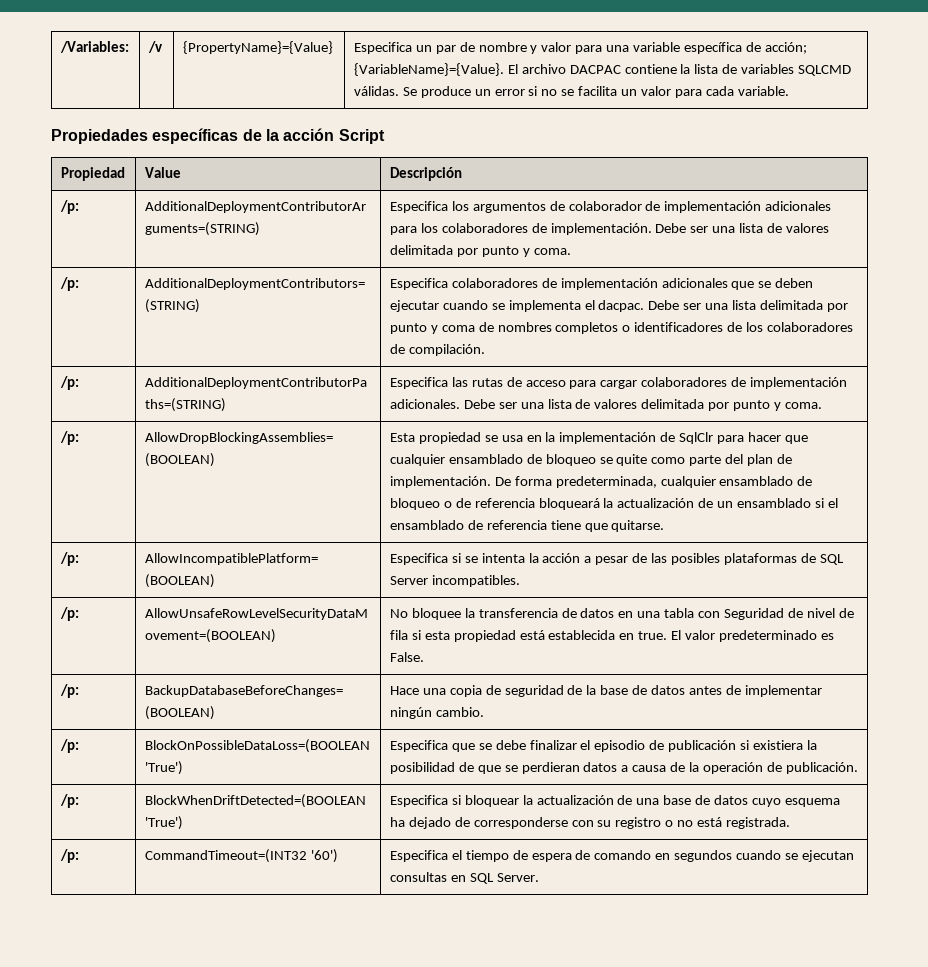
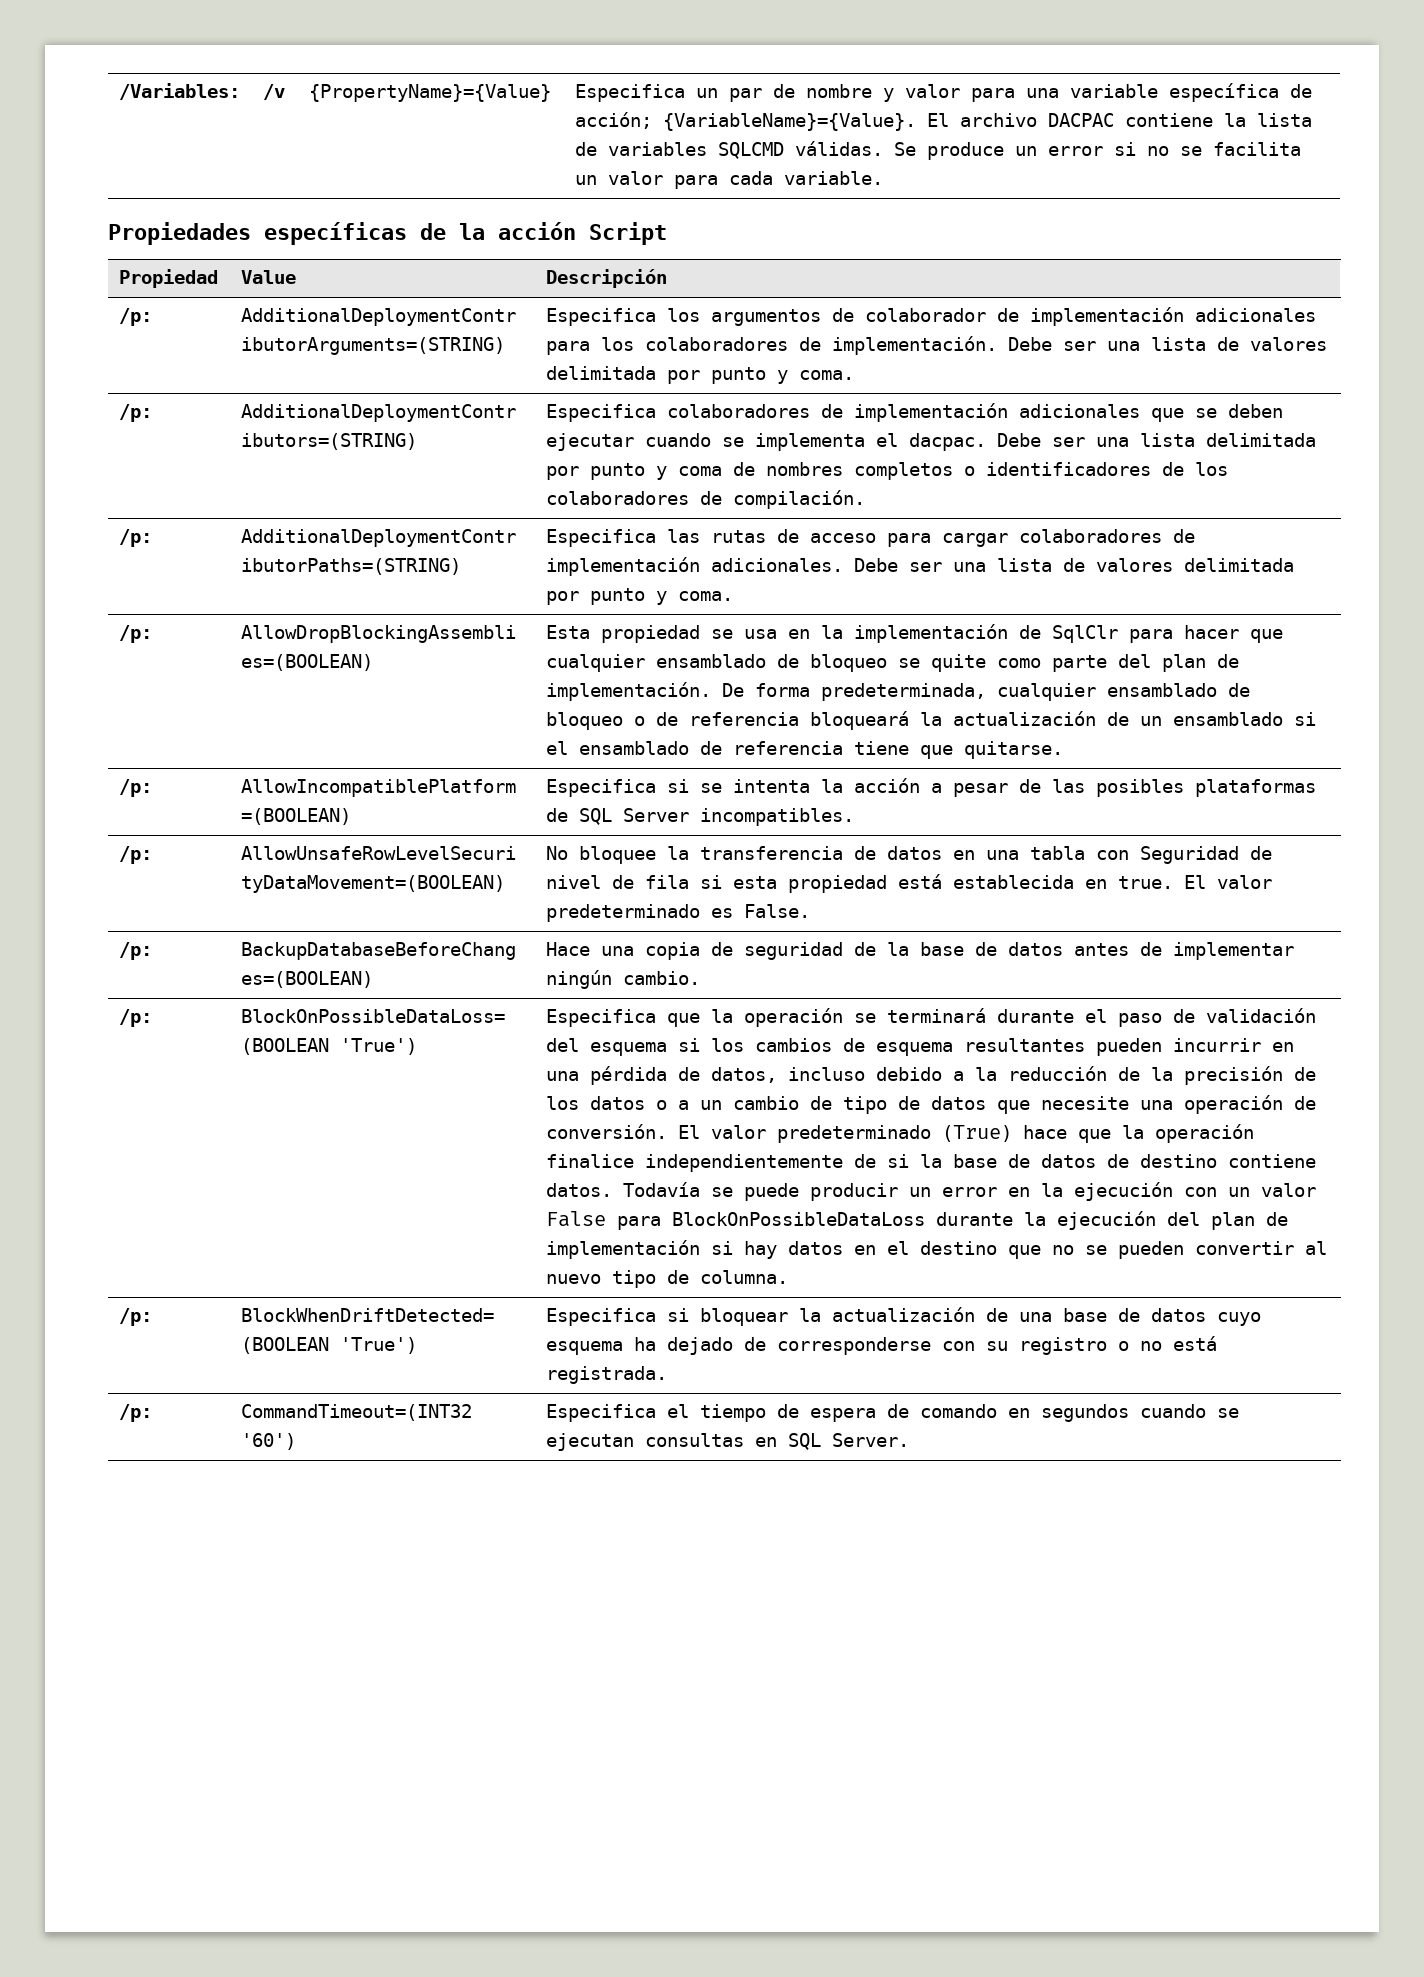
[478,740,817,752] [389,762,858,774] se debe finalizar el episodio de publicación si existiera la posibilidad de que se perdieran datos a causa de la operación de publicación. -> [711,1008,1317,1027] [546,1038,1295,1056] [546,1066,1317,1085] [546,1095,1317,1114] [546,1124,1255,1143] [546,1154,1317,1172] [546,1182,1317,1201] [546,1211,1289,1230] [546,1240,1328,1259] [546,1270,789,1288] la operación se terminará durante el paso de validación del esquema si los cambios de esquema resultantes pueden incurrir en una pérdida de datos, incluso debido a la reducción de la precisión de los datos o a un cambio de tipo de datos que necesite una operación de conversión. El valor predeterminado (True) hace que la operación finalice independientemente de si la base de datos de destino contiene datos. Todavía se puede producir un error en la ejecución con un valor False para BlockOnPossibleDataLoss durante la ejecución del plan de implementación si hay datos en el destino que no se pueden convertir al nuevo tipo de columna.

